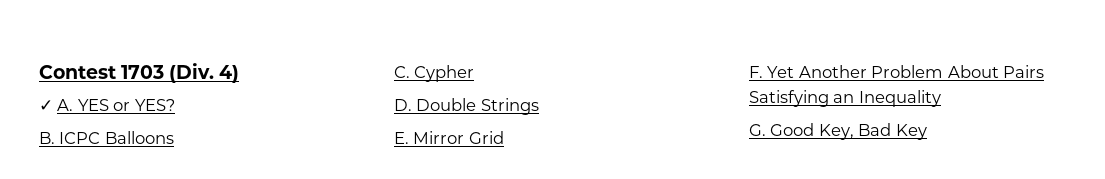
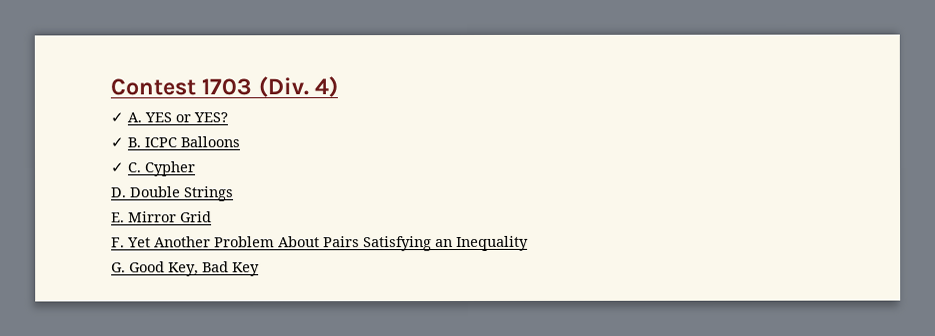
(175, 105) none -> [110,137,124,148] ✓
(174, 137) none -> [110,162,125,173] ✓

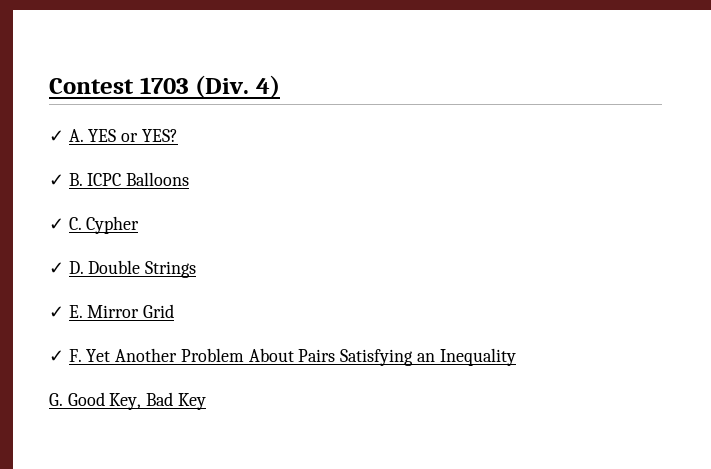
(196, 169) none -> [49,262,64,274] ✓
(234, 194) none -> [49,306,64,318] ✓
(212, 217) none -> [49,350,64,362] ✓

